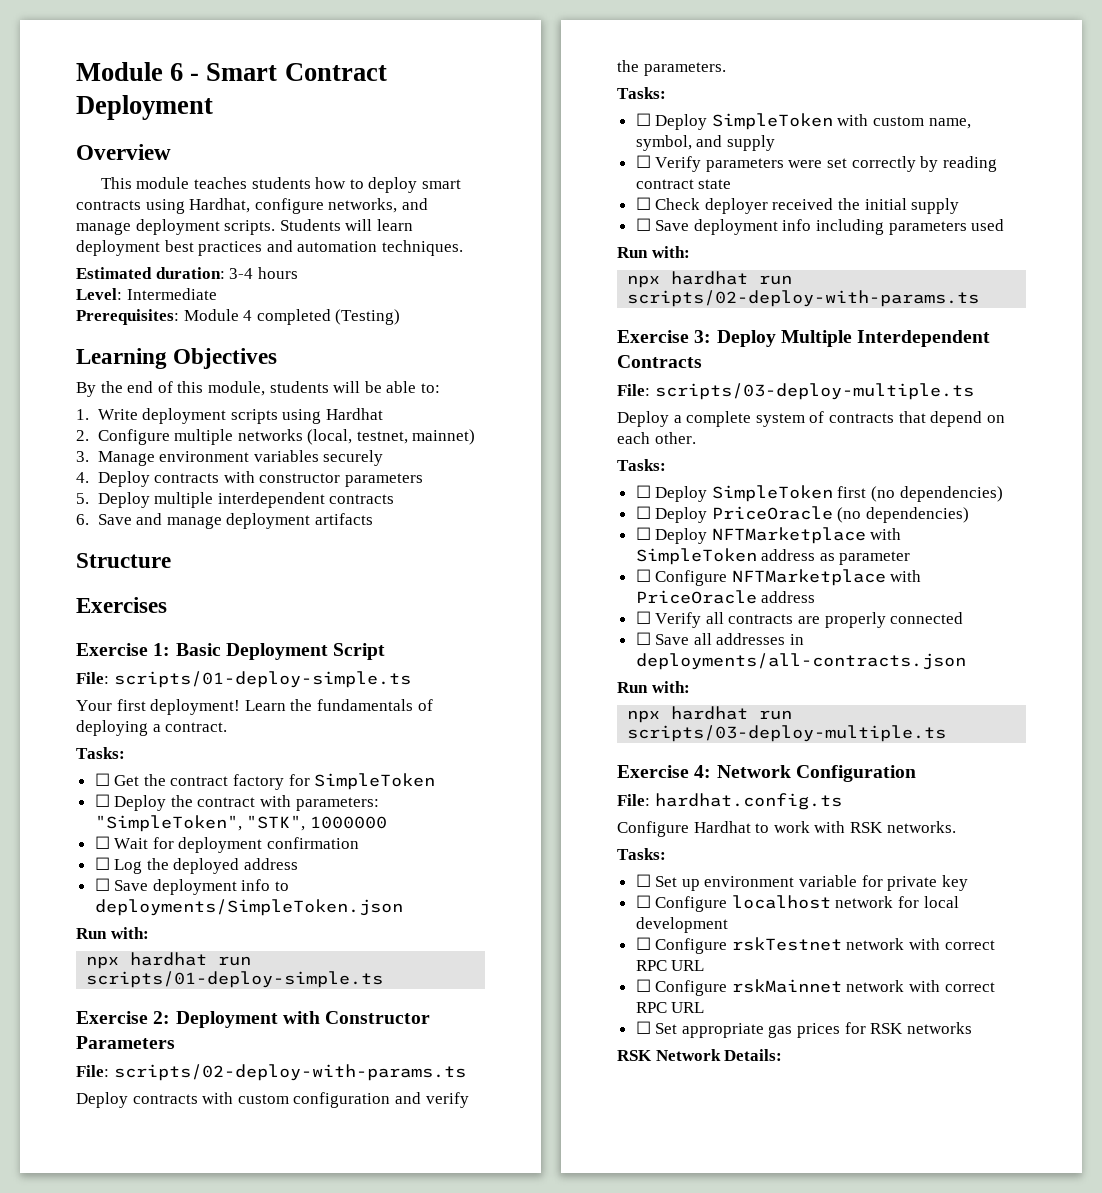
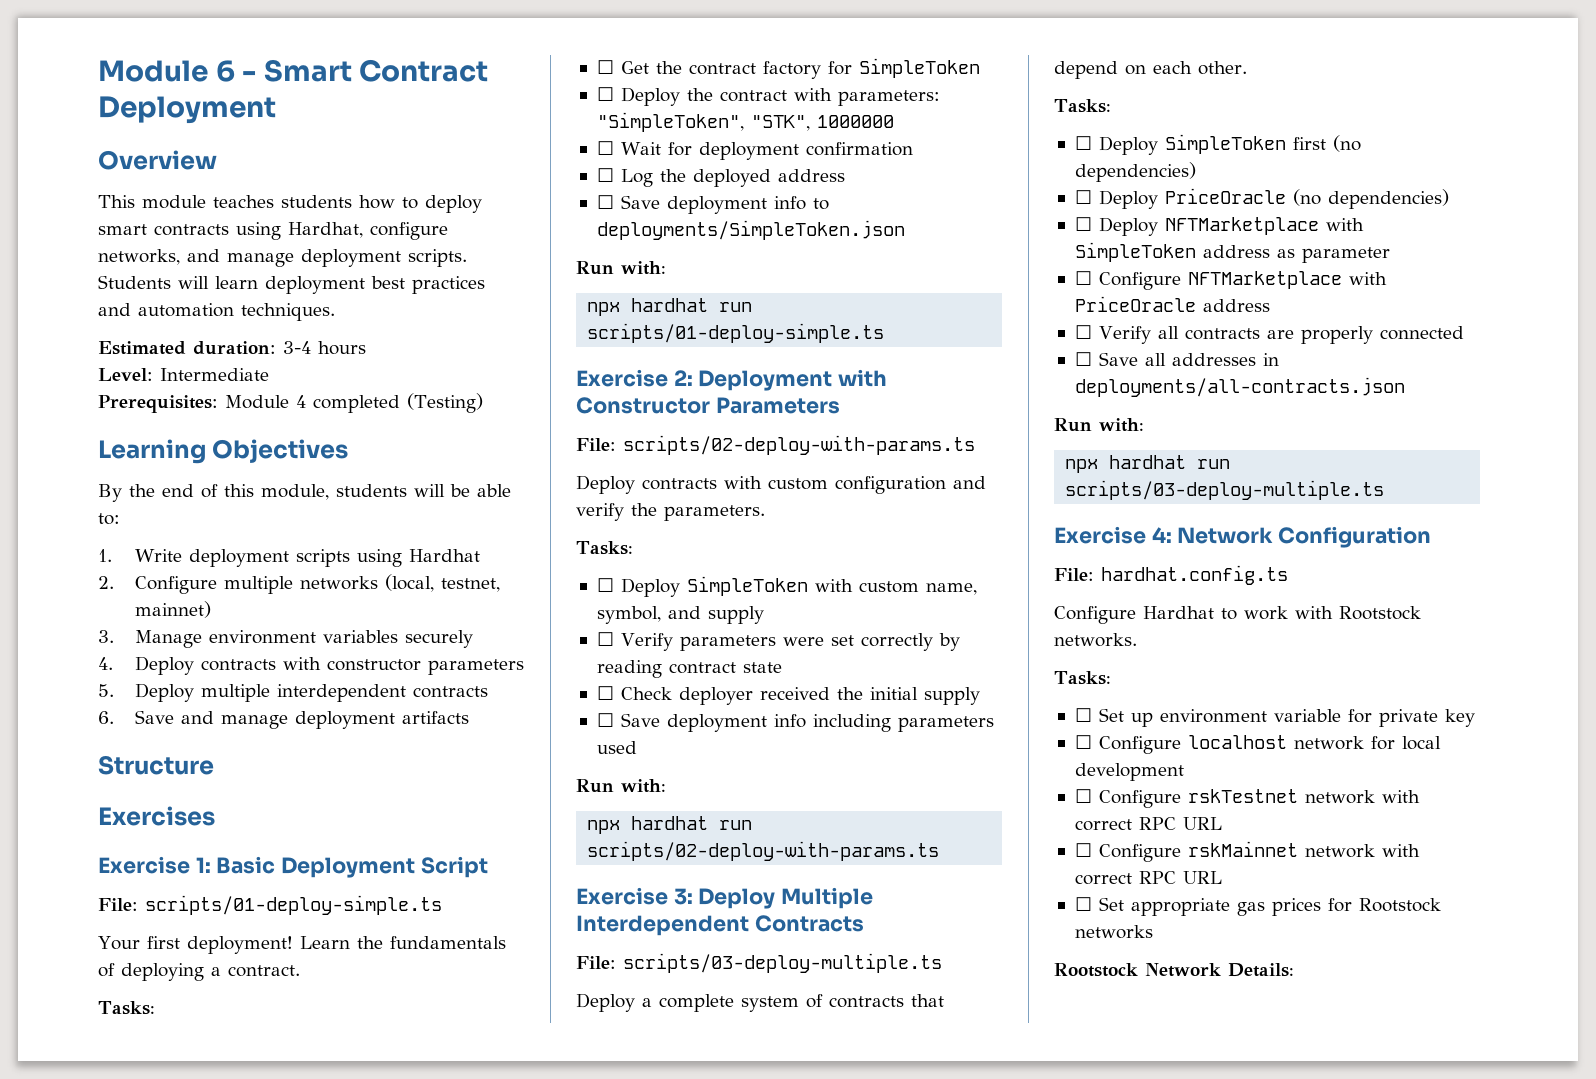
[849,822,883,833] RSK -> [1339,606,1421,620] Rootstock
[870,1023,904,1034] RSK -> [1358,898,1441,912] Rootstock
[617,1050,652,1061] RSK -> [1054,963,1138,977] Rootstock

